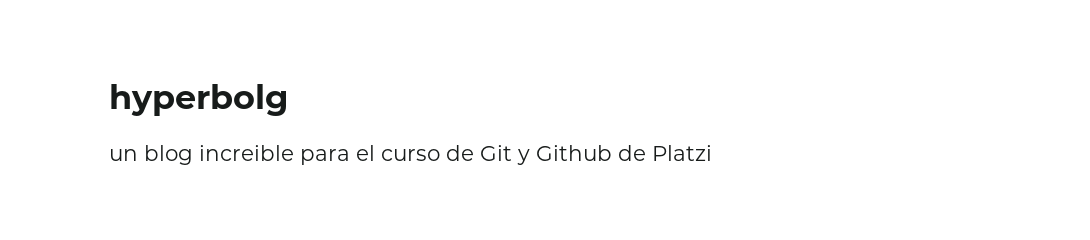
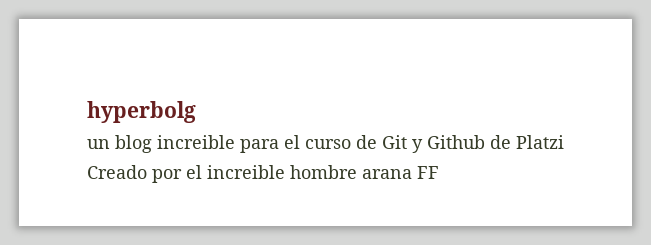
(712, 153) none -> [87,165,439,183] // Creado por el increible hombre arana FF

